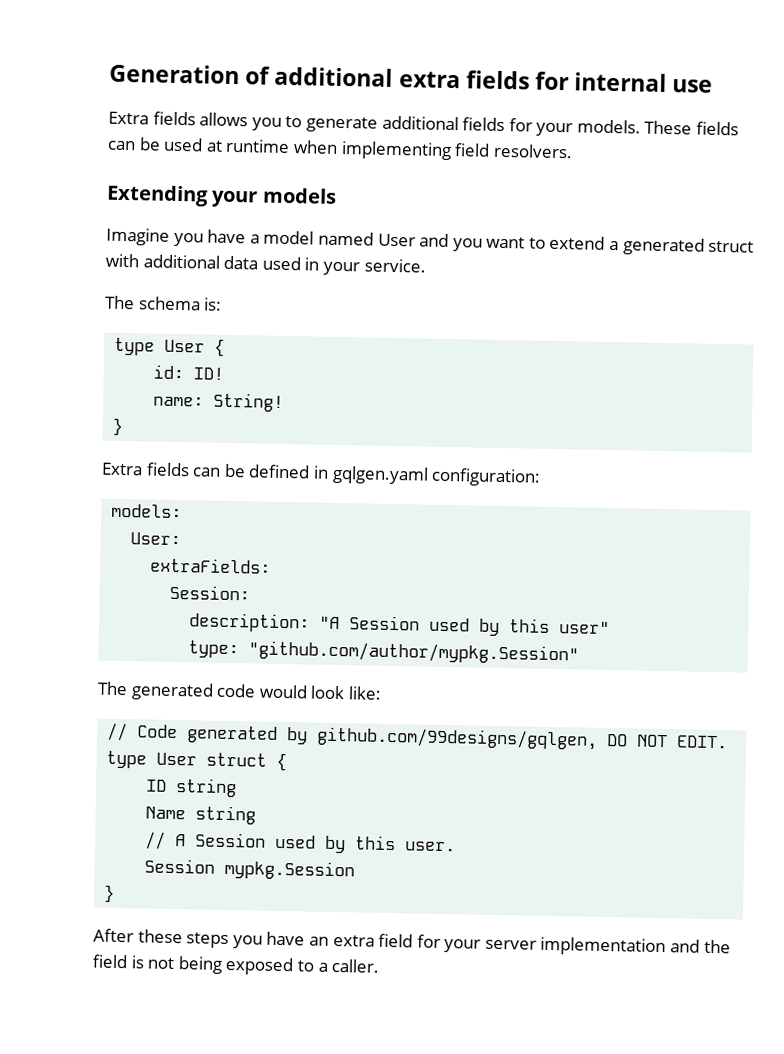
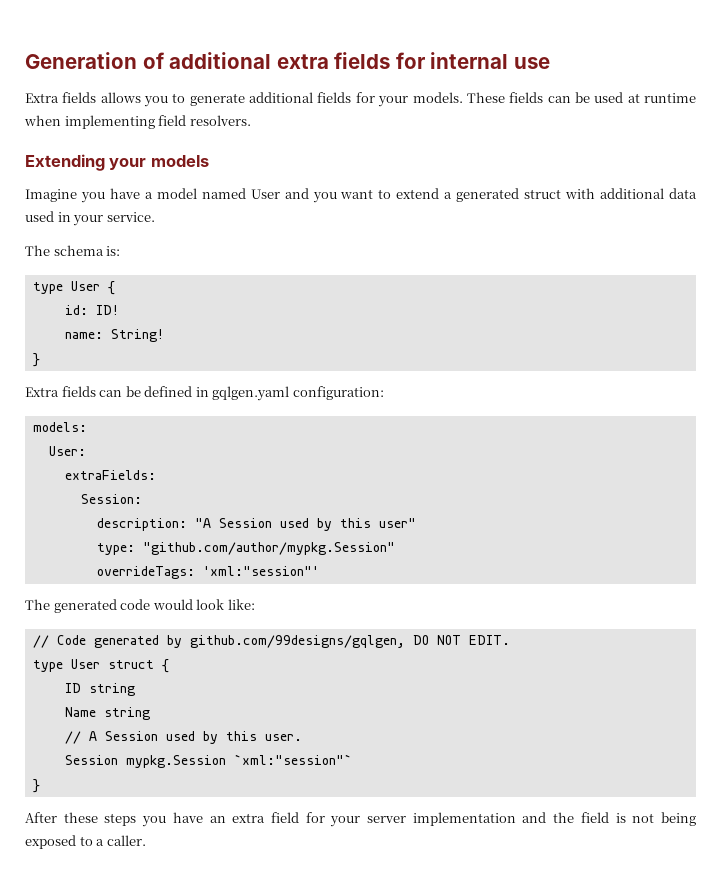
(580, 652) none -> [96,566,319,579] // overrideTags: 'xml:"session"'
(356, 870) none -> [233,754,352,765] `xml:"session"`

